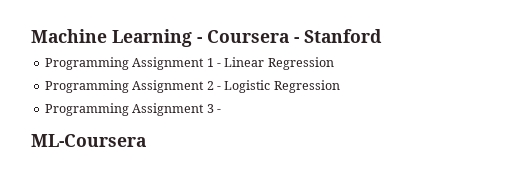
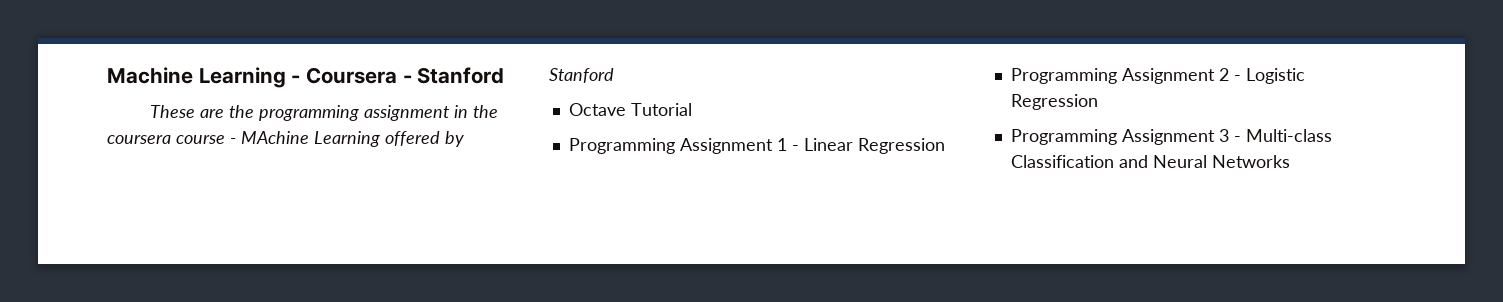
(382, 36) none -> [150,105,499,121] [107,131,464,147] [549,68,614,83] [568,103,692,116] // These are the programming assignment in the coursera course - MAchine Learning offered by Stanford // Octave Tutorial
[31,134,146,147] // ML-Coursera -> [1245,129,1332,142] [1010,155,1290,168] Multi-class Classification and Neural Networks

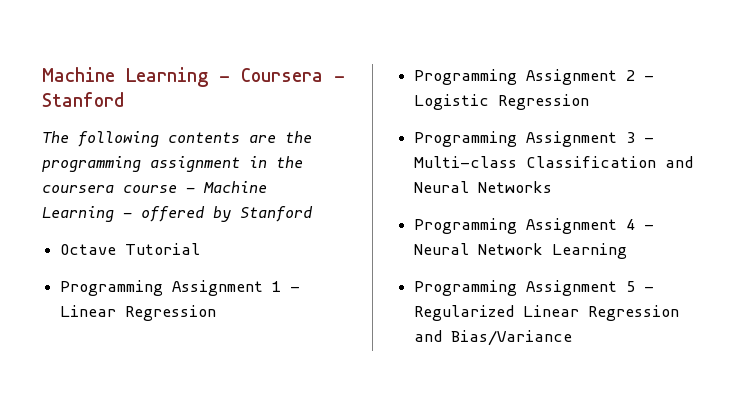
[150,105,196,118] These -> [42,131,240,147] The following contents
[241,131,380,147] MAchine Learning -> [203,181,267,193] [42,206,132,222] Machine Learning -
(1290, 161) none -> [414,218,655,234] [414,243,628,259] [414,280,655,296] [414,305,680,321] [414,330,573,346] // Programming Assignment 4 - Neural Network Learning // Programming Assignment 5 - Regularized Linear Regression and Bias/Variance

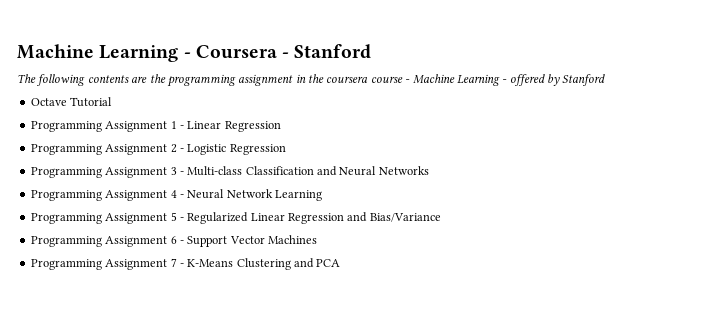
(573, 338) none -> [30,235,317,247] [30,258,341,270] // Programming Assignment 6 - Support Vector Machines // Programming Assignment 7 - K-Means Clustering and PCA

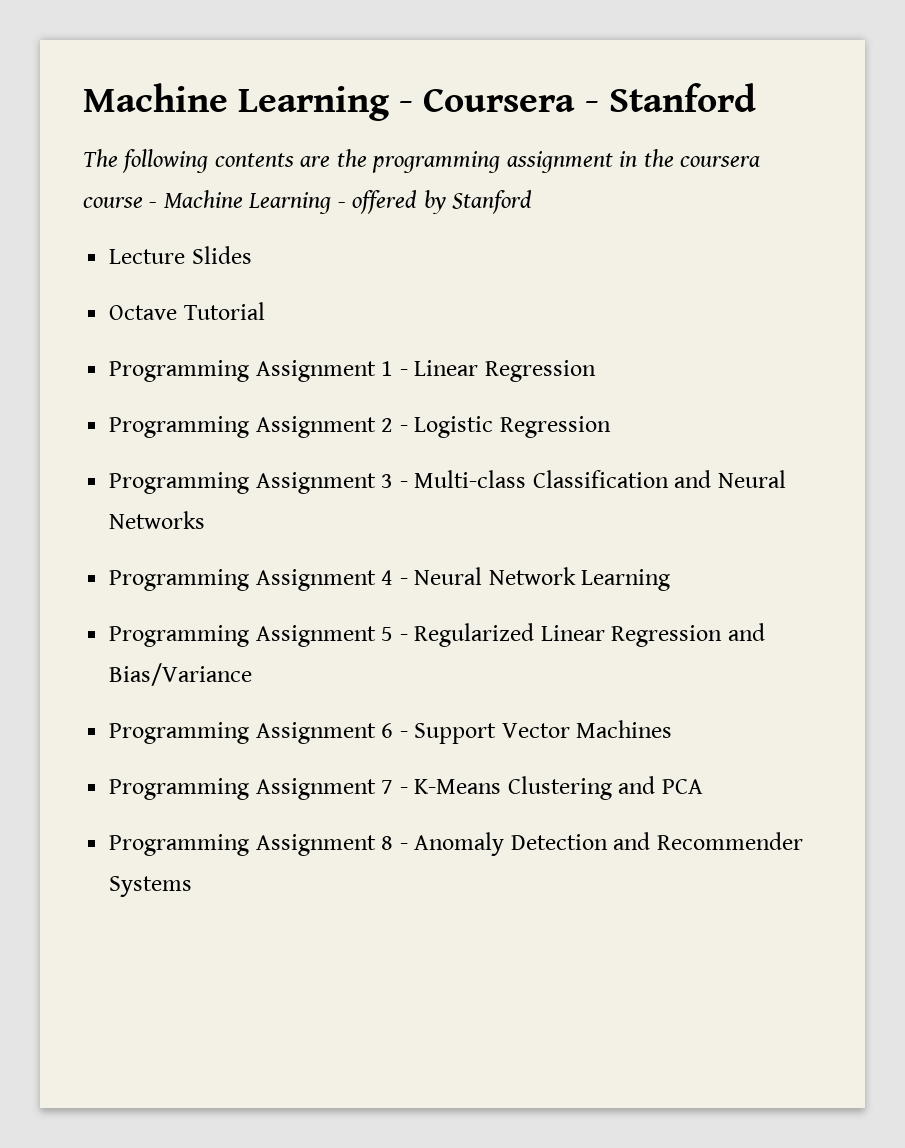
(606, 80) none -> [109,246,252,264] // Lecture Slides
(341, 263) none -> [109,832,803,856] [109,876,193,897] // Programming Assignment 8 - Anomaly Detection and Recommender Systems

